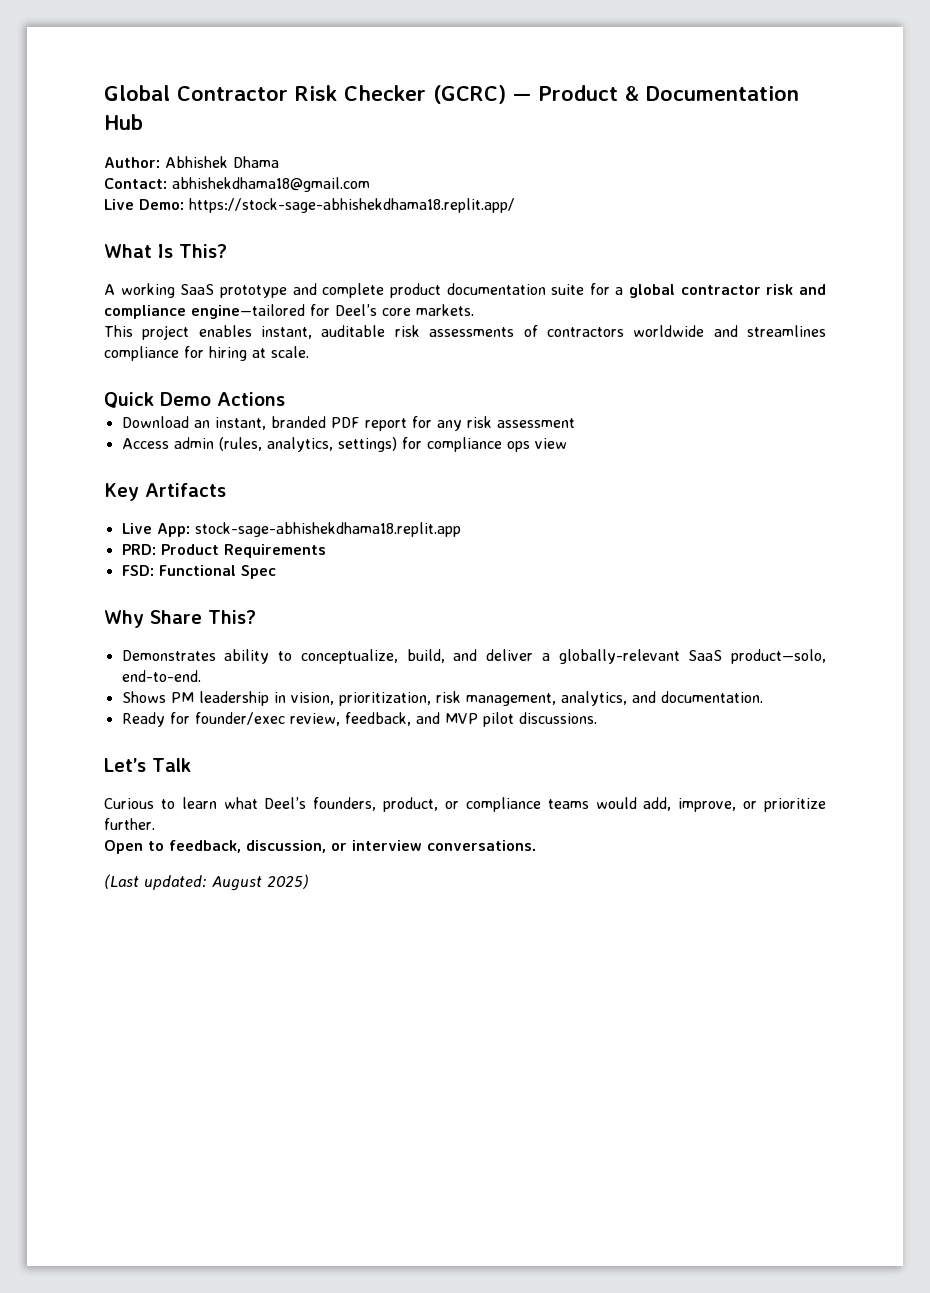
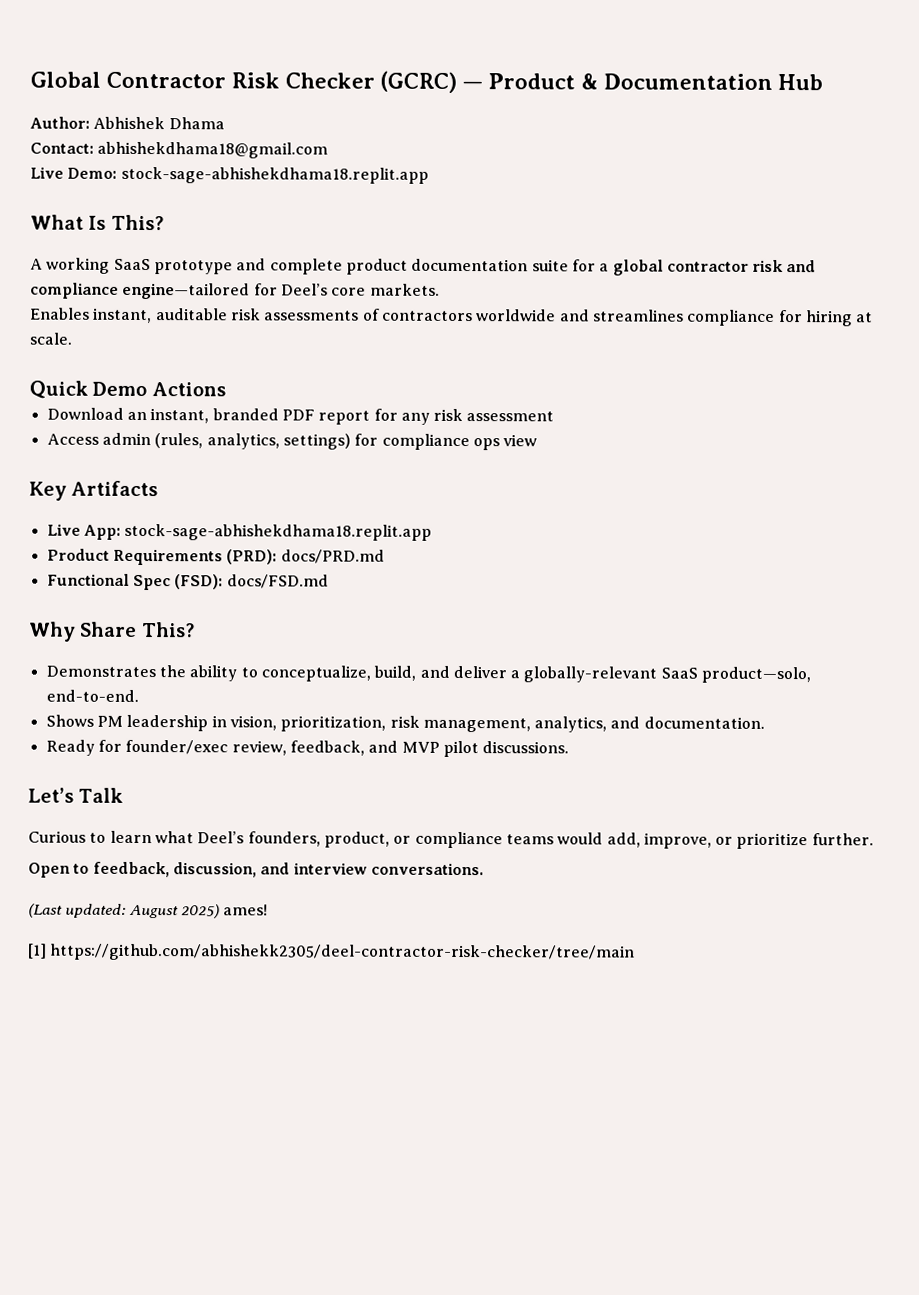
[189,198,515,213] https://stock-sage-abhishekdhama18.replit.app/ -> [120,166,429,184] stock-sage-abhishekdhama18.replit.app
[104,325,252,340] This project enables -> [30,307,90,320] Enables
[121,544,156,555] PRD: -> (433, 532) none
[121,565,154,576] // FSD: -> [226,549,385,565] (PRD): docs/PRD.md //
(276, 572) none -> [174,574,329,590] (FSD): docs/FSD.md
(216, 655) none -> [158,665,186,678] the
[331,843,347,851] or -> [260,862,291,875] and
(309, 881) none -> [223,904,269,916] [28,943,636,962] ames! // [1] https://github.com/abhishekk2305/deel-contractor-risk-checker/tree/main

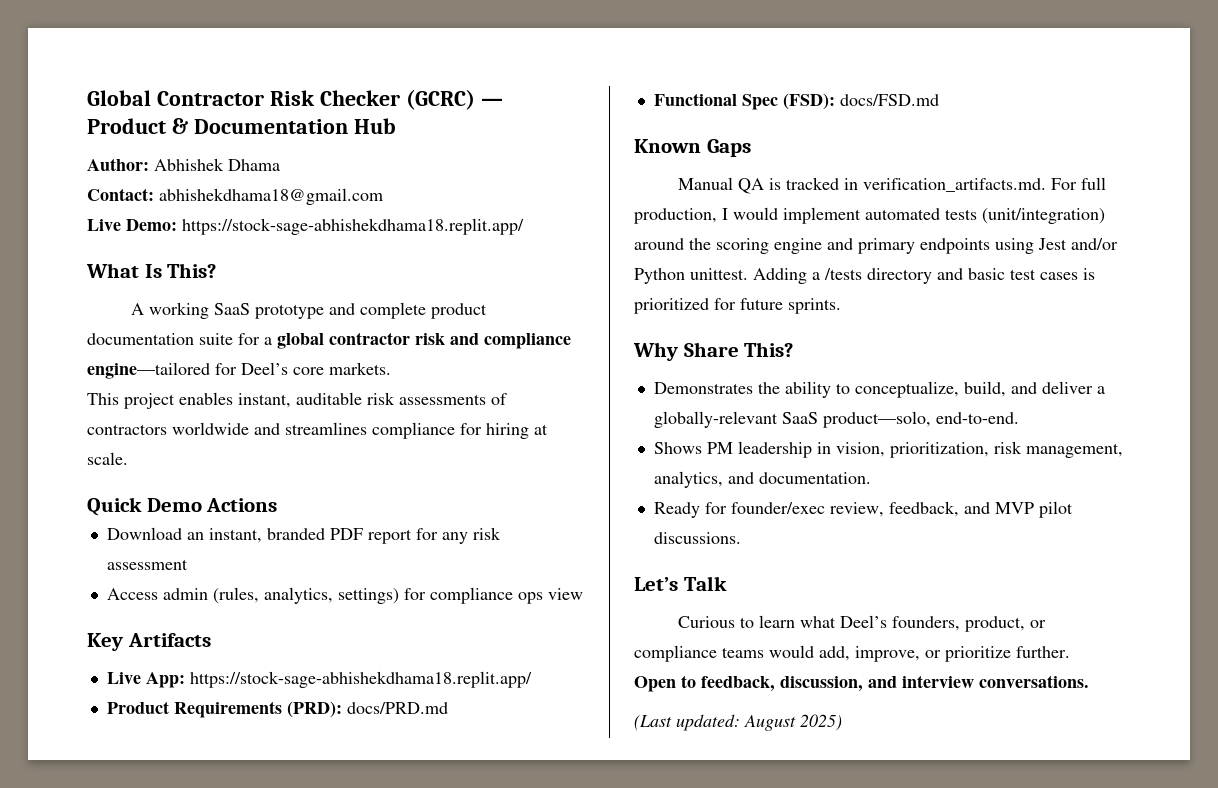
[120,166,429,184] stock-sage-abhishekdhama18.replit.app -> [182,218,524,235] https://stock-sage-abhishekdhama18.replit.app/
[30,307,90,320] Enables -> [87,392,233,409] This project enables
[124,523,433,541] stock-sage-abhishekdhama18.replit.app -> [189,671,532,688] https://stock-sage-abhishekdhama18.replit.app/
(329, 581) none -> [634,139,751,157] [678,177,1107,194] [634,207,1105,224] [634,238,1118,254] [634,268,1095,284] [634,298,841,314] // Known Gaps // Manual QA is tracked in verification_artifacts.md. For full production, I would implement automated tests (unit/integration) around the scoring engine and primary endpoints using Jest and/or Python unittest. Adding a /tests directory and basic test cases is prioritized for future sprints.
[223,904,269,916] [28,943,636,962] ames! // [1] https://github.com/abhishekk2305/deel-contractor-risk-checker/tree/main -> (842, 722) none

